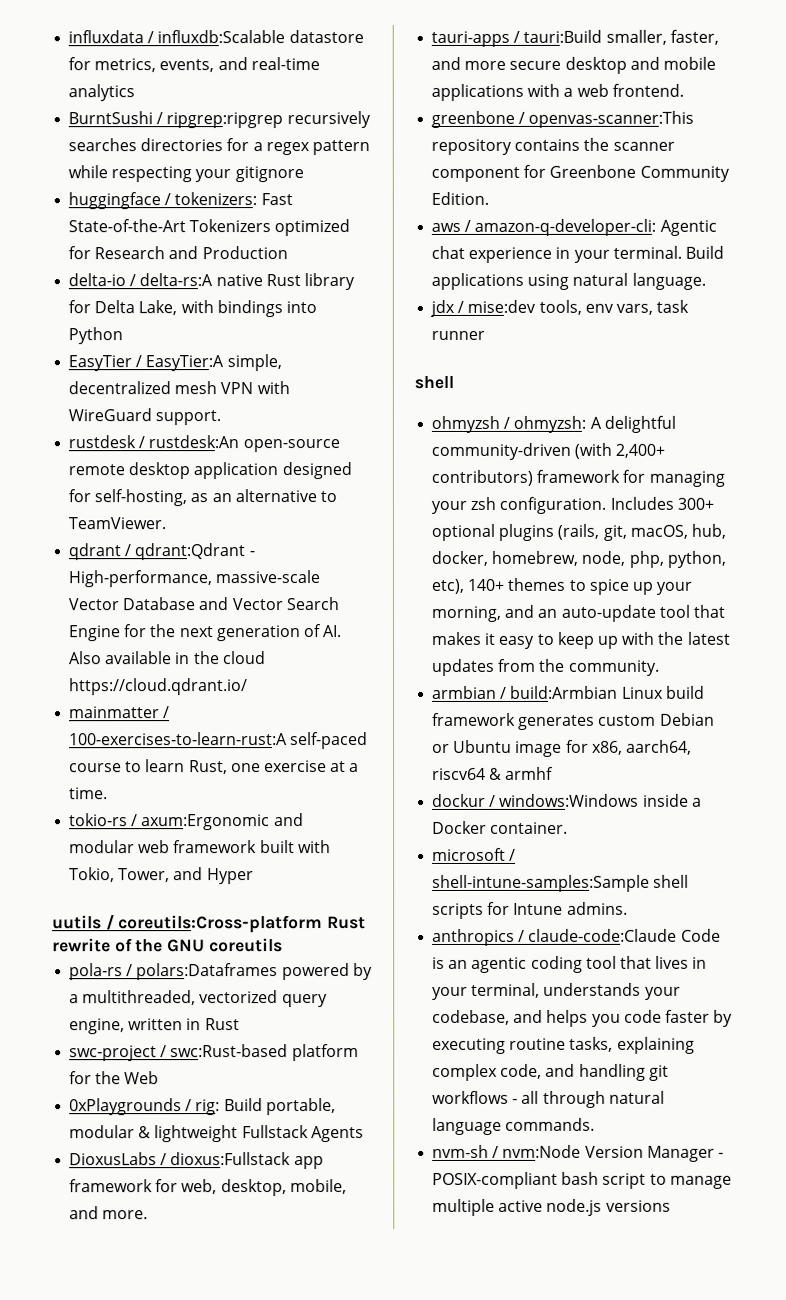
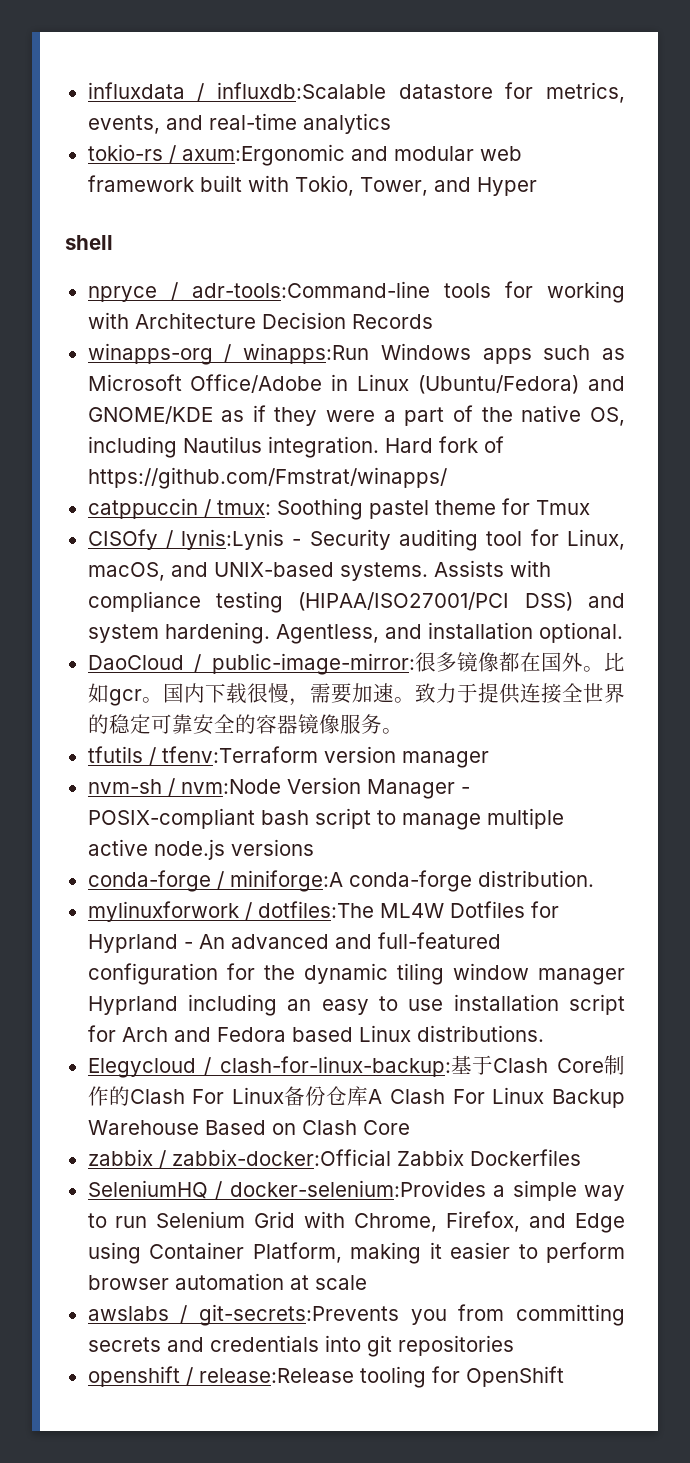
[68,111,371,129] [68,138,370,156] [68,165,304,183] [68,192,293,210] [68,219,351,237] [68,246,288,260] [68,273,355,291] [68,300,317,318] [68,327,124,345] [68,354,282,372] [68,381,290,395] [68,408,222,426] [68,435,340,453] [68,462,352,480] [68,489,337,507] [68,517,167,530] [68,543,255,561] [68,570,321,588] [68,597,339,611] [68,624,342,642] [69,651,266,665] [69,678,249,696] [69,706,171,719] [69,732,369,750] [69,759,360,775] [69,787,109,800] // BurntSushi / ripgrep:ripgrep recursively searches directories for a regex pattern while respecting your gitignore // huggingface / tokenizers: Fast State-of-the-Art Tokenizers optimized for Research and Production // delta-io / delta-rs:A native Rust library for Delta Lake, with bindings into Python // EasyTier / EasyTier:A simple, decentralized mesh VPN with WireGuard support. // rustdesk / rustdesk:An open-source remote desktop application designed for self-hosting, as an alternative to TeamViewer. // qdrant / qdrant:Qdrant - High-performance, massive-scale Vector Database and Vector Search Engine for the next generation of AI. Also available in the cloud https://cloud.qdrant.io/ // mainmatter / 100-exercises-to-learn-rust:A self-paced course to learn Rust, one exercise at a time. -> (391, 123) none
[52,914,367,934] [52,938,283,953] [69,963,373,981] [69,990,328,1008] [69,1018,240,1035] [69,1044,359,1062] [69,1071,160,1085] [69,1098,336,1116] [69,1125,364,1143] [69,1152,324,1170] [69,1179,347,1197] [69,1206,149,1220] [431,29,719,47] [431,56,716,74] [431,83,684,101] [431,110,695,128] [431,137,675,155] [431,164,730,182] [431,191,490,205] [431,218,717,236] [431,245,724,263] [431,272,706,290] [430,299,690,317] [431,330,486,340] [414,375,454,389] [431,415,676,433] [431,442,666,460] [431,469,725,487] [431,496,714,514] [431,523,726,541] [431,550,726,568] [431,577,693,595] [431,604,725,622] [431,631,730,649] [432,658,660,676] [432,685,705,699] [432,712,715,730] [432,739,692,757] [432,766,555,780] [432,793,702,807] [432,820,569,834] [432,847,517,861] [432,874,690,892] [432,901,628,919] [432,928,721,946] [432,955,708,973] [432,982,681,1000] [432,1009,734,1027] [432,1036,695,1054] [432,1063,669,1081] [432,1090,665,1108] [432,1117,596,1135] uutils / coreutils:Cross-platform Rust rewrite of the GNU coreutils // pola-rs / polars:Dataframes powered by a multithreaded, vectorized query engine, written in Rust // swc-project / swc:Rust-based platform for the Web // 0xPlaygrounds / rig: Build portable, modular & lightweight Fullstack Agents // DioxusLabs / dioxus:Fullstack app framework for web, desktop, mobile, and more. // tauri-apps / tauri:Build smaller, faster, and more secure desktop and mobile applications with a web frontend. // greenbone / openvas-scanner:This repository contains the scanner component for Greenbone Community Edition. // aws / amazon-q-developer-cli: Agentic chat experience in your terminal. Build applications using natural language. // jdx / mise:dev tools, env vars, task runner // shell // ohmyzsh / ohmyzsh: A delightful community-driven (with 2,400+ contributors) framework for managing your zsh configuration. Includes 300+ optional plugins (rails, git, macOS, hub, docker, homebrew, node, php, python, etc), 140+ themes to spice up your morning, and an auto-update tool that makes it easy to keep up with the latest updates from the community. // armbian / build:Armbian Linux build framework generates custom Debian or Ubuntu image for x86, aarch64, riscv64 & armhf // dockur / windows:Windows inside a Docker container. // microsoft / shell-intune-samples:Sample shell scripts for Intune admins. // anthropics / claude-code:Claude Code is an agentic coding tool that lives in your terminal, understands your codebase, and helps you code faster by executing routine tasks, explaining complex code, and handling git workflows - all through natural language commands. -> [65,235,113,250] [87,281,626,303] [87,312,433,329] [87,343,626,365] [87,374,625,394] [87,405,625,426] [87,436,504,458] [87,467,447,489] [87,498,590,520] [87,529,625,551] [87,560,551,581] [87,591,625,613] [87,622,623,644] [87,652,625,675] [87,683,625,706] [87,714,403,735] [87,746,489,768] shell // npryce / adr-tools:Command-line tools for working with Architecture Decision Records // winapps-org / winapps:Run Windows apps such as Microsoft Office/Adobe in Linux (Ubuntu/Fedora) and GNOME/KDE as if they were a part of the native OS, including Nautilus integration. Hard fork of https://github.com/Fmstrat/winapps/ // catppuccin / tmux: Soothing pastel theme for Tmux // CISOfy / lynis:Lynis - Security auditing tool for Linux, macOS, and UNIX-based systems. Assists with compliance testing (HIPAA/ISO27001/PCI DSS) and system hardening. Agentless, and installation optional. // DaoCloud / public-image-mirror:很多镜像都在国外。比如gcr。国内下载很慢，需要加速。致力于提供连接全世界的稳定可靠安全的容器镜像服务。 // tfutils / tfenv:Terraform version manager
(671, 1205) none -> [87,870,594,892] [87,901,559,922] [87,932,501,953] [87,963,625,985] [87,994,626,1016] [87,1025,544,1042] [87,1055,625,1078] [87,1086,625,1108] [87,1120,410,1135] [87,1149,581,1168] [87,1180,625,1201] [87,1211,625,1233] [87,1242,625,1264] [87,1273,367,1290] [87,1304,625,1326] [87,1335,514,1357] [87,1366,564,1388] // conda-forge / miniforge:A conda-forge distribution. // mylinuxforwork / dotfiles:The ML4W Dotfiles for Hyprland - An advanced and full-featured configuration for the dynamic tiling window manager Hyprland including an easy to use installation script for Arch and Fedora based Linux distributions. // Elegycloud / clash-for-linux-backup:基于Clash Core制作的Clash For Linux备份仓库A Clash For Linux Backup Warehouse Based on Clash Core // zabbix / zabbix-docker:Official Zabbix Dockerfiles // SeleniumHQ / docker-selenium:Provides a simple way to run Selenium Grid with Chrome, Firefox, and Edge using Container Platform, making it easier to perform browser automation at scale // awslabs / git-secrets:Prevents you from committing secrets and credentials into git repositories // openshift / release:Release tooling for OpenShift

